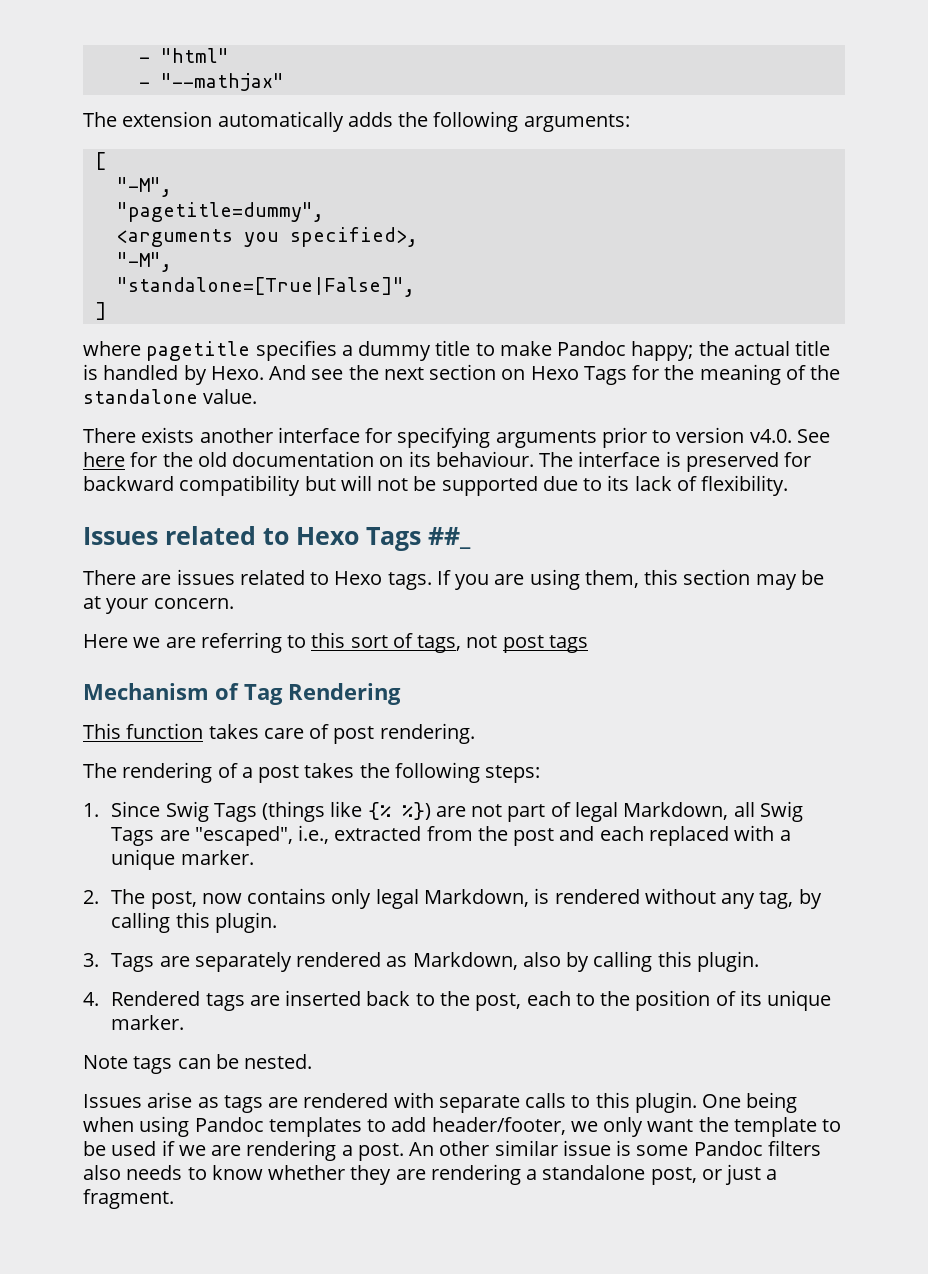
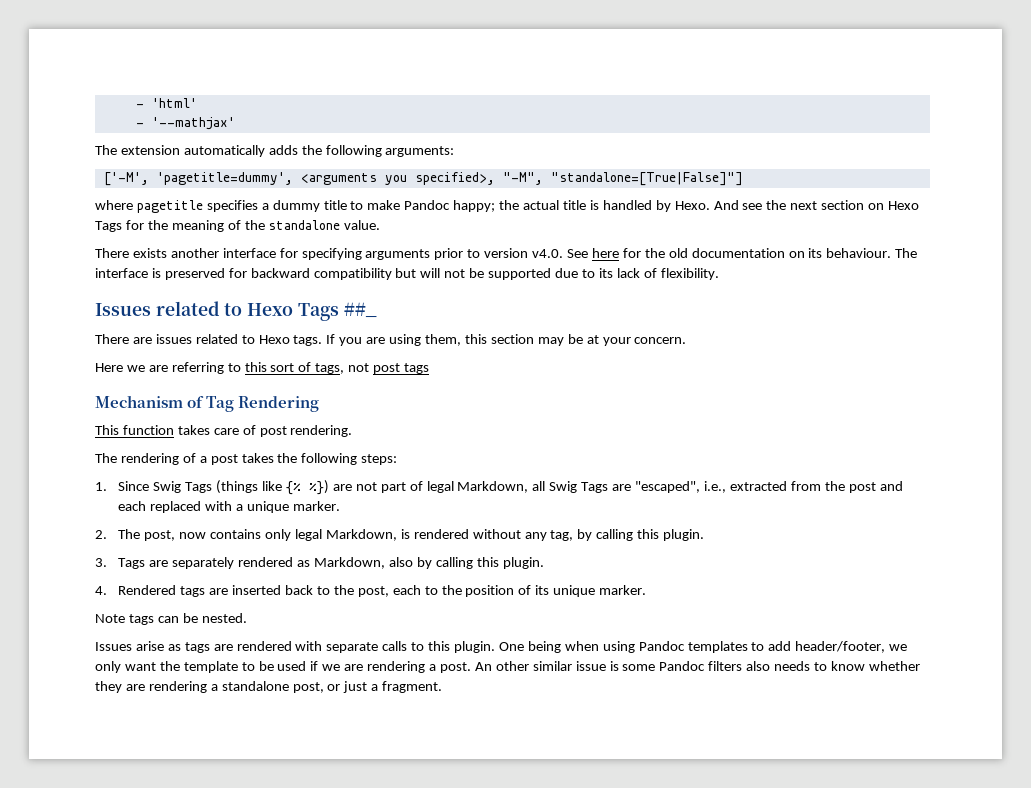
[138,48,229,63] [138,73,284,91] - "html" // - "--mathjax" -> [135,98,197,108] [135,117,235,130] - 'html' // - '--mathjax'
[94,152,106,170] [116,177,172,197] [116,202,324,222] [ // "-M", // "pagetitle=dummy", // -> [103,172,293,186] ['-M', 'pagetitle=dummy',
[116,252,172,272] [116,277,415,297] [94,302,107,320] // "-M", // "standalone=[True|False]", // ] -> [502,172,743,186] "-M", "standalone=[True|False]"]

